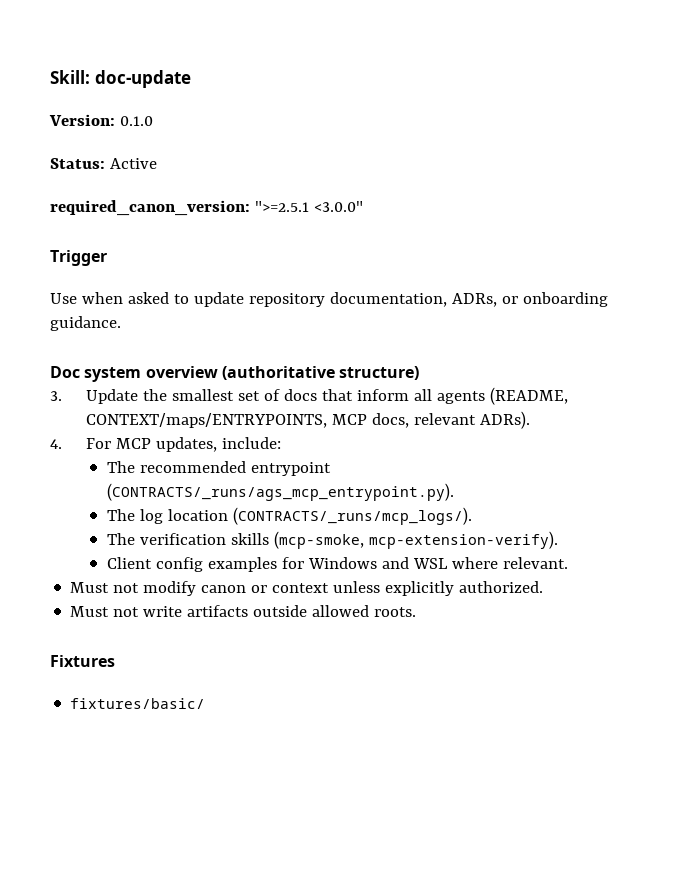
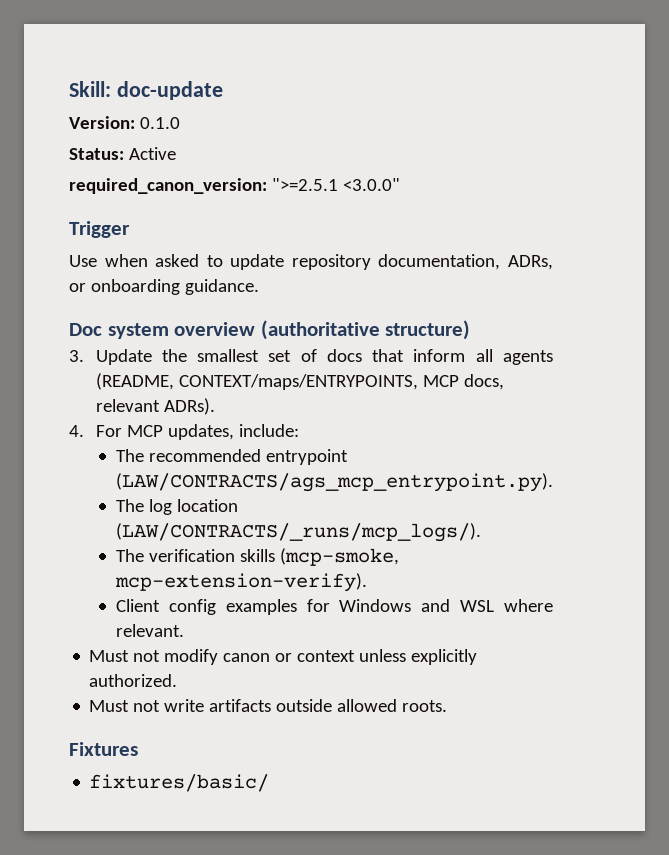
[106,483,454,501] (CONTRACTS/_runs/ags_mcp_entrypoint.py). -> [115,473,553,492] (LAW/CONTRACTS/ags_mcp_entrypoint.py).
[232,507,472,525] (CONTRACTS/_runs/mcp_logs/). -> [115,523,481,542] (LAW/CONTRACTS/_runs/mcp_logs/).

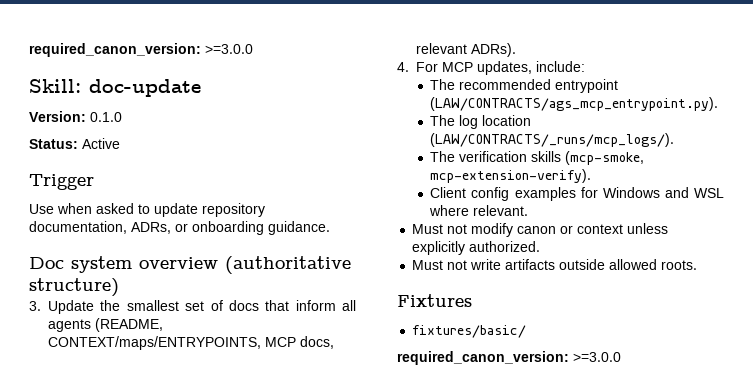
(69, 89) none -> [29,43,253,57] required_canon_version: >=3.0.0 //
[69,178,400,194] // required_canon_version: ">=2.5.1 <3.0.0" -> (120, 143) none
(270, 783) none -> [397,351,621,365] // required_canon_version: >=3.0.0

